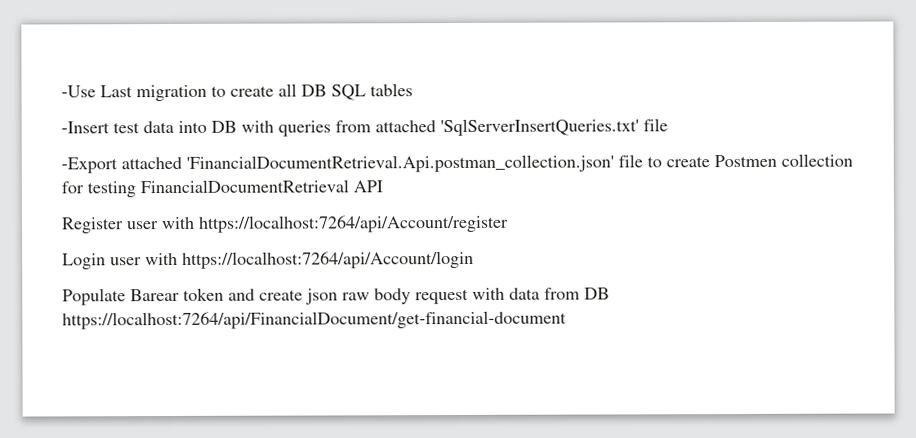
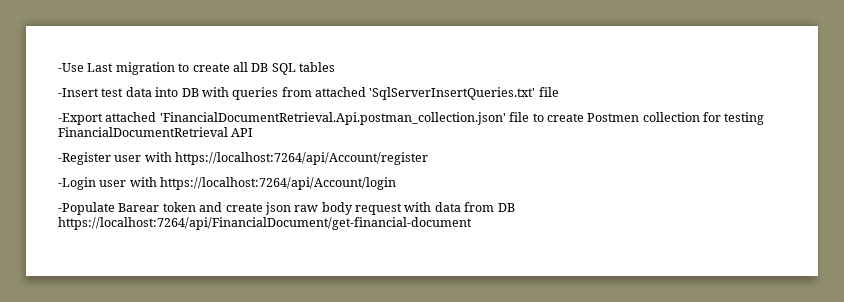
[61,217,124,234] Register -> [58,152,111,165] -Register
[62,253,106,270] Login -> [58,177,96,190] -Login
[62,288,126,306] Populate -> [58,202,115,215] -Populate

